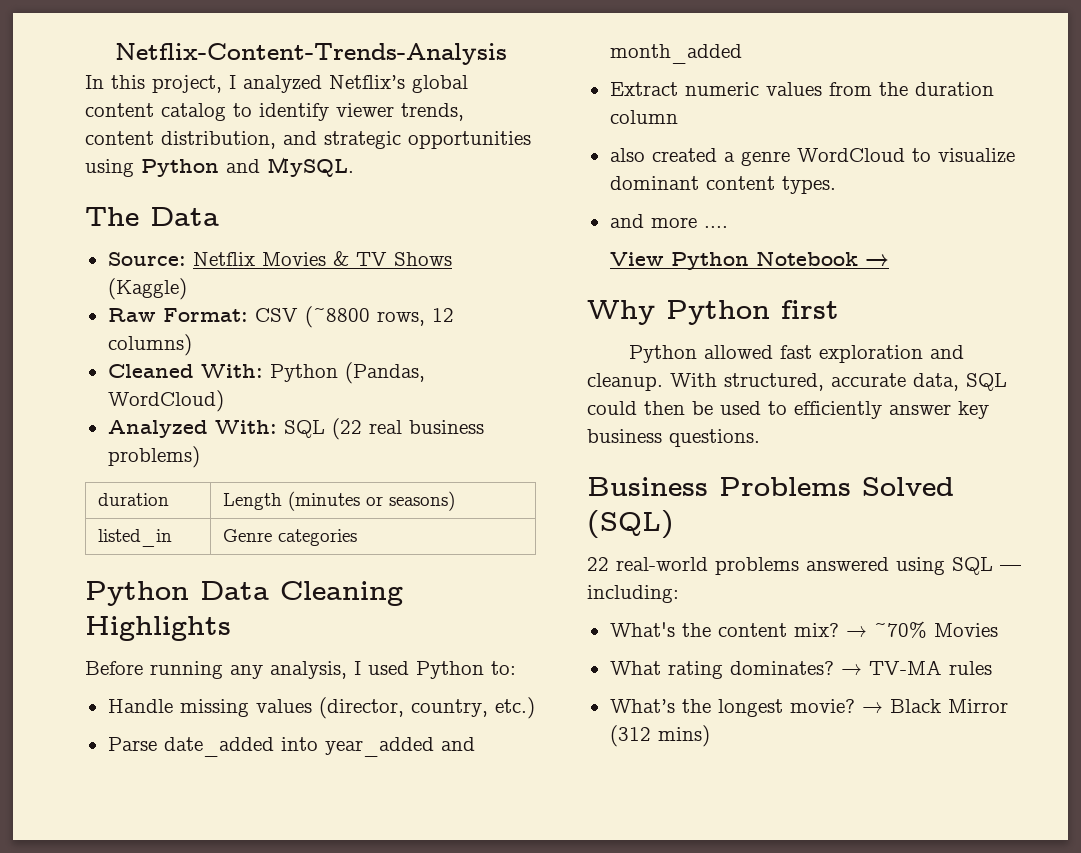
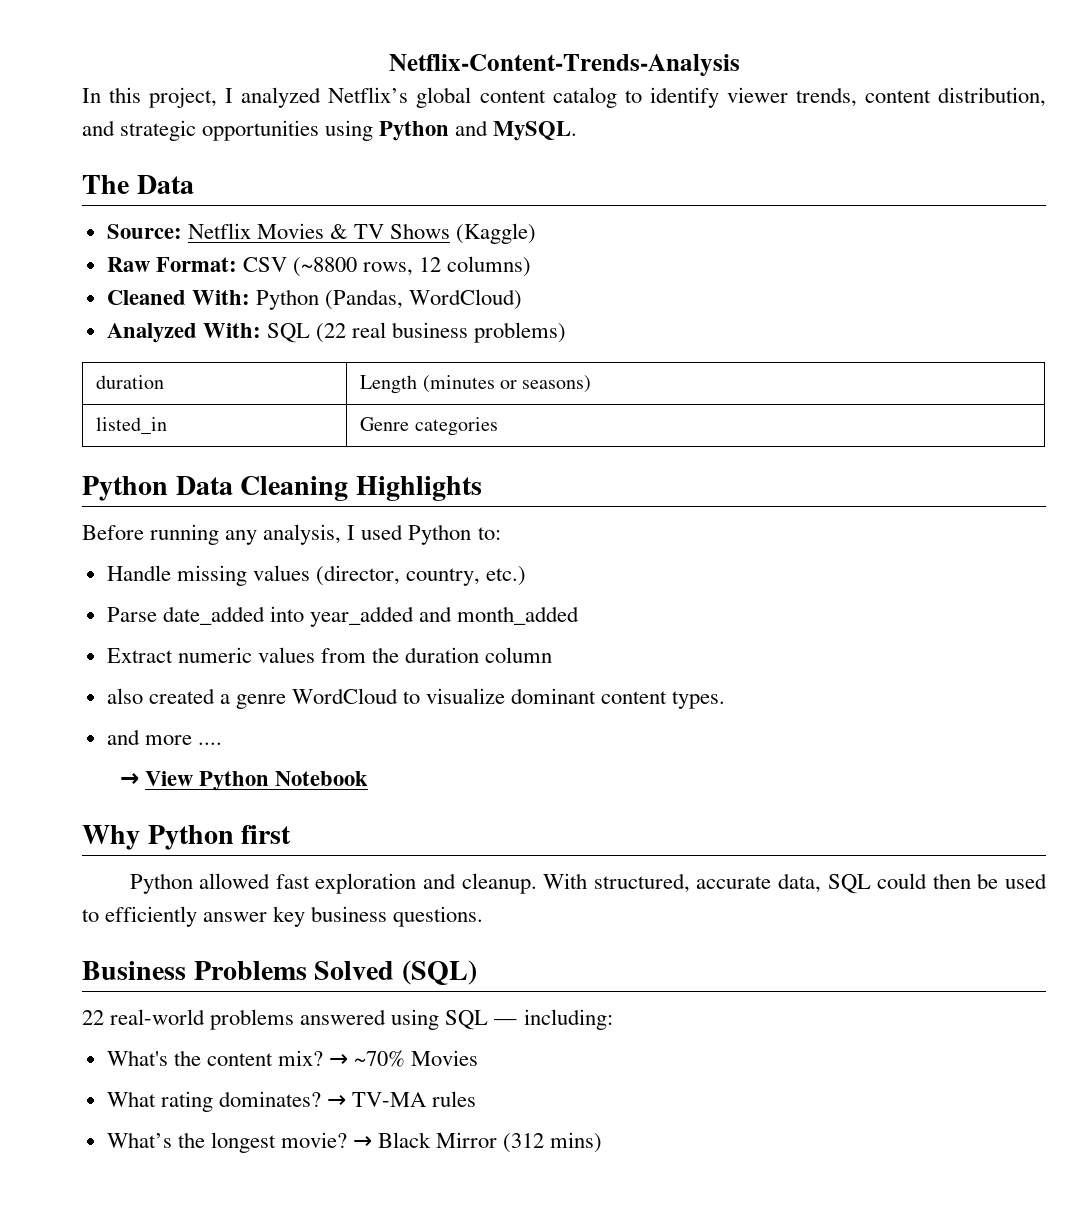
(728, 227) none -> [119,773,139,786] →
[865,254,890,266] → -> (368, 778) none

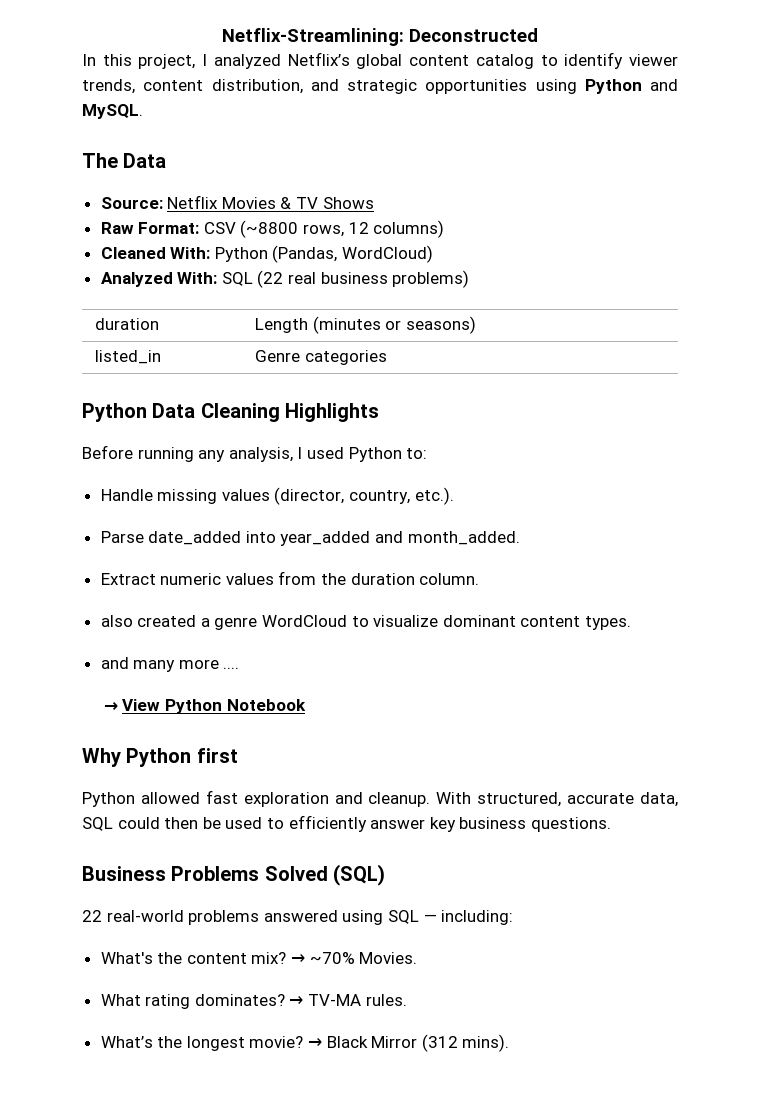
[388,54,740,76] Netflix-Content-Trends-Analysis -> [222,28,538,46] Netflix-Streamlining: Deconstructed
[456,223,537,244] (Kaggle) -> (374, 203) none
[486,566,527,586] etc.) -> [414,487,454,505] etc.).
[457,606,580,625] month_added -> [407,531,520,545] month_added.
[485,647,553,663] column -> [419,573,480,585] column.
(140, 737) none -> [133,660,176,672] many
[411,1050,479,1066] Movies -> [359,952,418,964] Movies.
[432,1091,477,1107] rules -> [365,994,407,1006] rules.
[550,1132,603,1153] mins) -> [462,1034,510,1052] mins).

